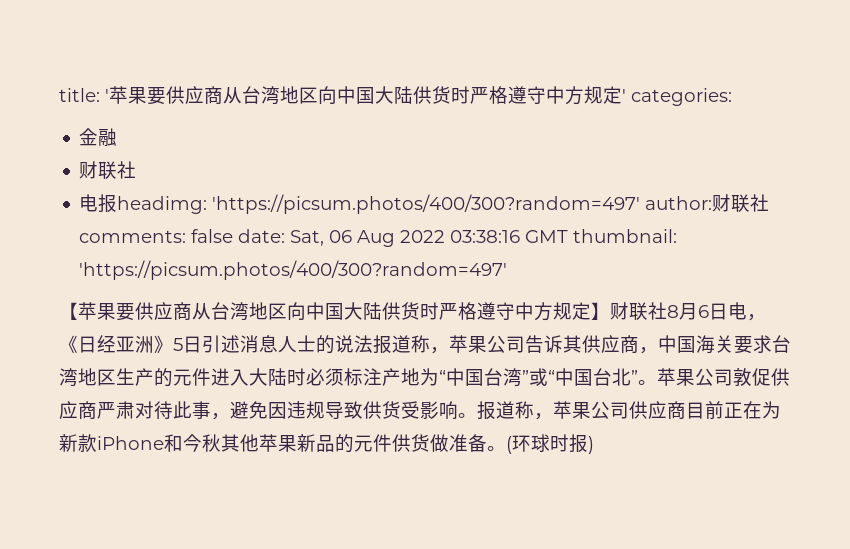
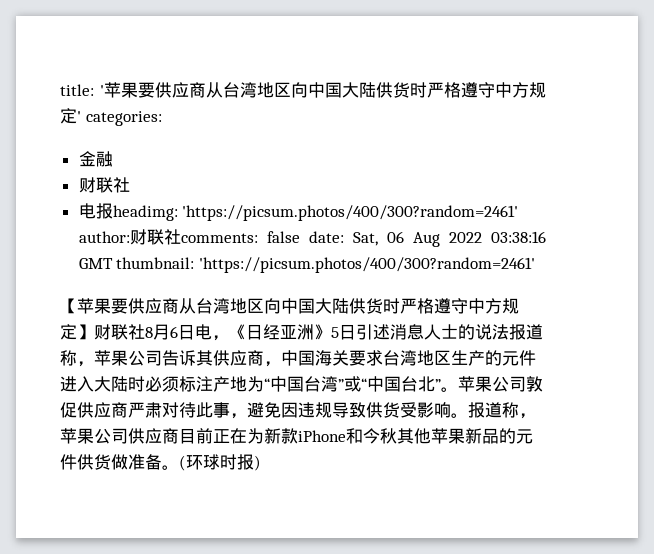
[212,194,641,214] 'https://picsum.photos/400/300?random=497' -> [182,205,519,221] 'https://picsum.photos/400/300?random=2461'
[79,260,508,280] 'https://picsum.photos/400/300?random=497' -> [198,257,535,273] 'https://picsum.photos/400/300?random=2461'

